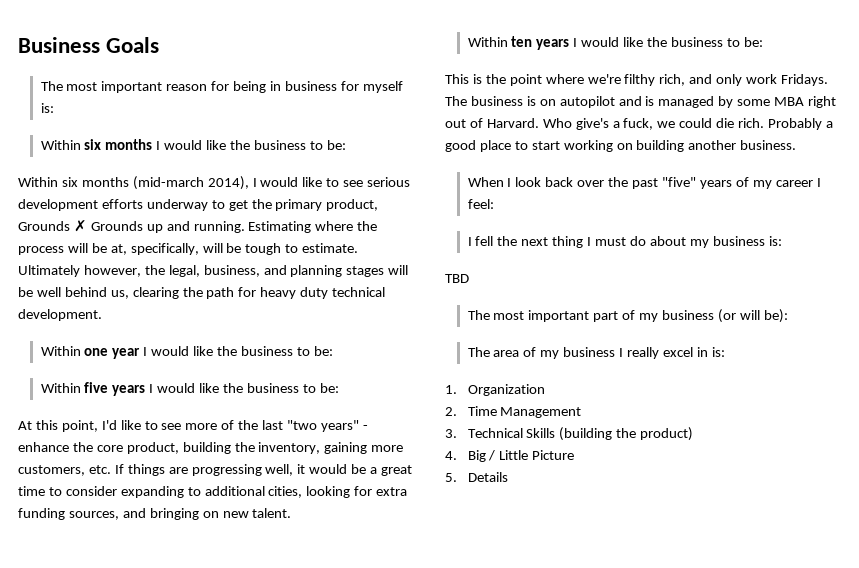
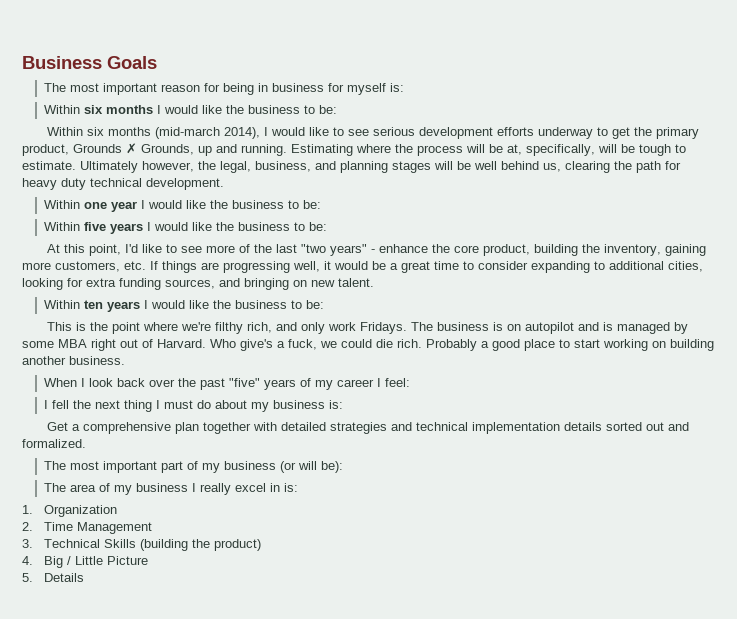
[90,221,143,231] Grounds -> [141,144,194,155] Grounds,
[445,274,469,283] TBD -> [47,422,690,434] [22,439,86,448] Get a comprehensive plan together with detailed strategies and technical implementation details sorted out and formalized.

